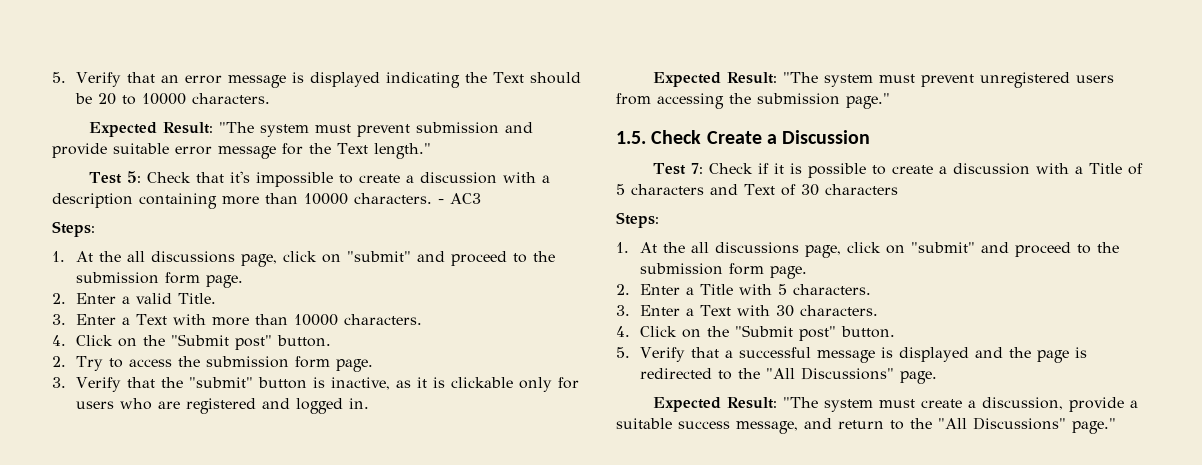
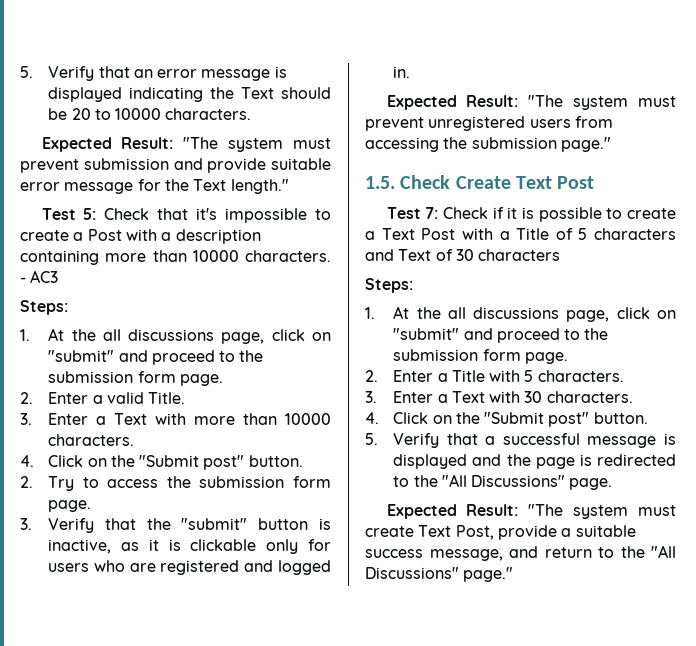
[419,172,497,184] discussion -> [87,229,122,241] Post
[766,130,871,144] a Discussion -> [515,176,595,189] Text Post
[952,163,1030,175] discussion -> [381,228,456,240] Text Post
[967,397,1063,410] a discussion, -> [418,525,494,540] Text Post,

